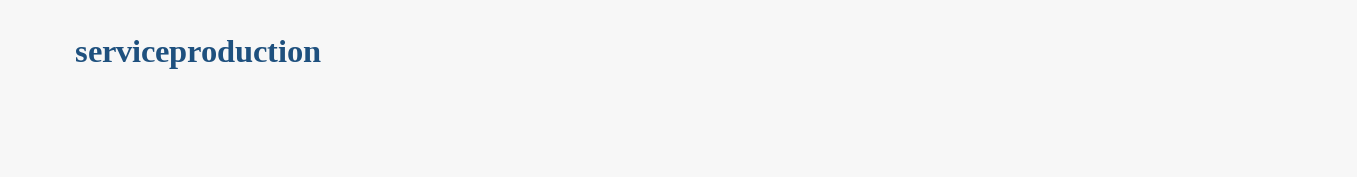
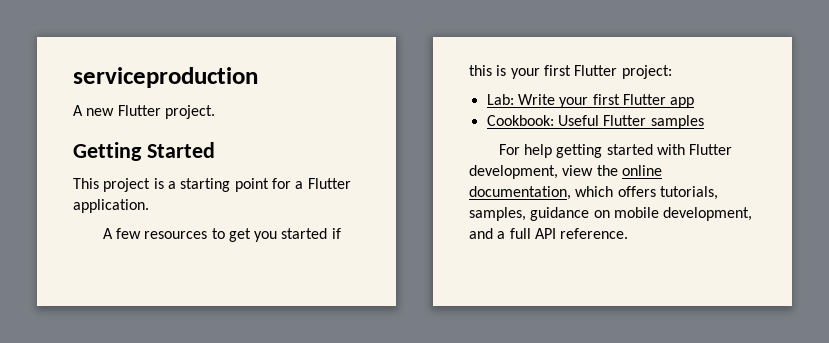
(321, 54) none -> [73,105,215,119] [73,142,215,161] [73,178,351,192] [73,199,149,213] [102,228,341,242] [469,65,672,79] [486,94,695,108] [486,115,704,129] [498,144,733,158] [469,165,662,179] [469,186,718,200] [469,207,753,221] [469,228,629,239] // A new Flutter project. // Getting Started // This project is a starting point for a Flutter application. // A few resources to get you started if this is your first Flutter project: // Lab: Write your first Flutter app // Cookbook: Useful Flutter samples // For help getting started with Flutter development, view the online documentation, which offers tutorials, samples, guidance on mobile development, and a full API reference.

